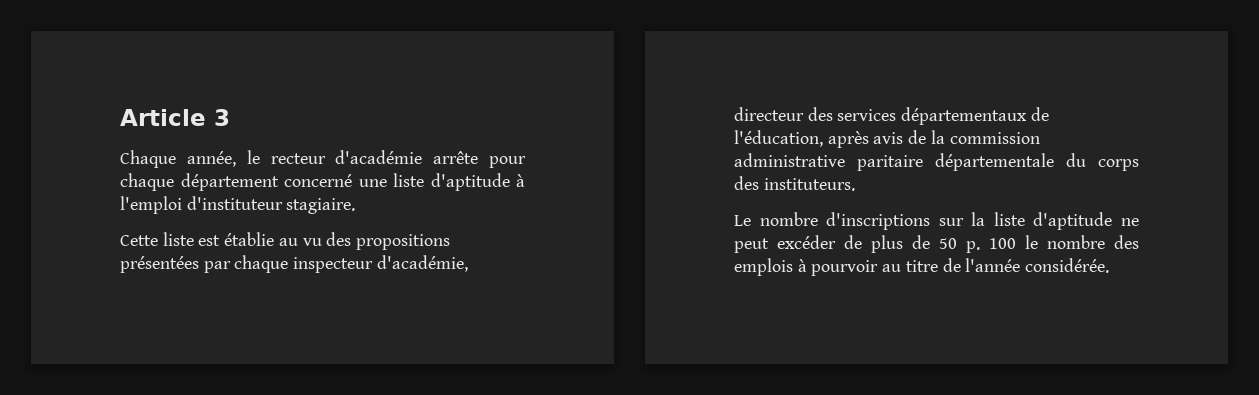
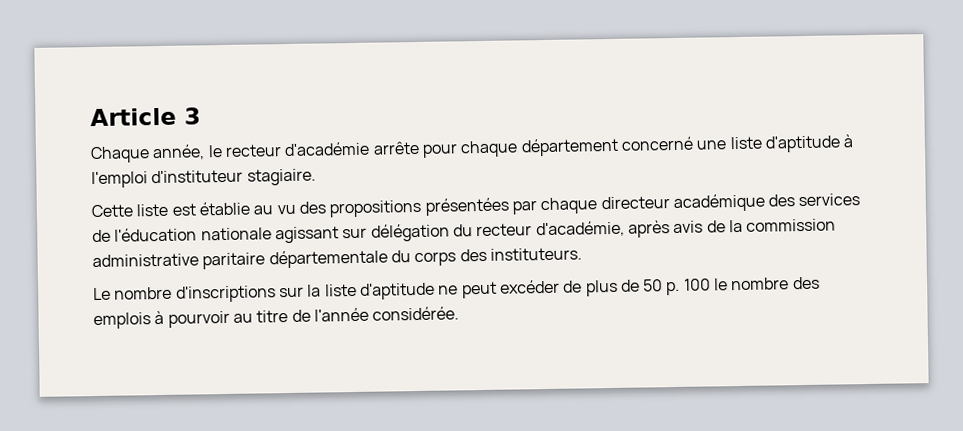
[293,255,468,273] [734,107,1049,125] [734,130,823,147] inspecteur d'académie, directeur des services départementaux de l'éducation, -> [600,193,861,213] [92,220,625,244] directeur académique des services de l'éducation nationale agissant sur délégation du recteur d'académie,

